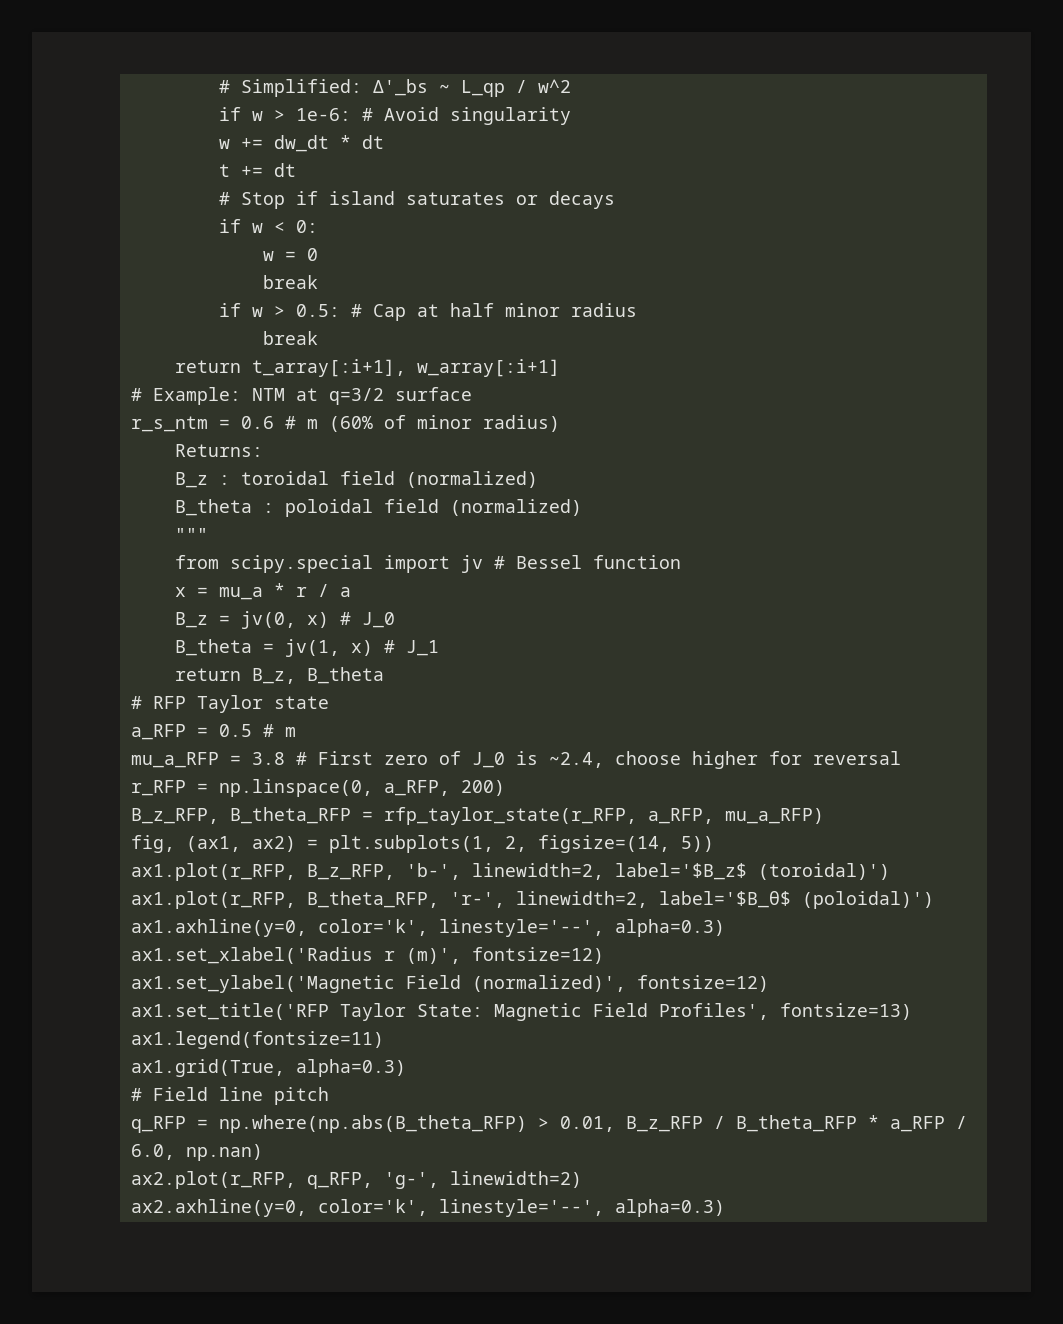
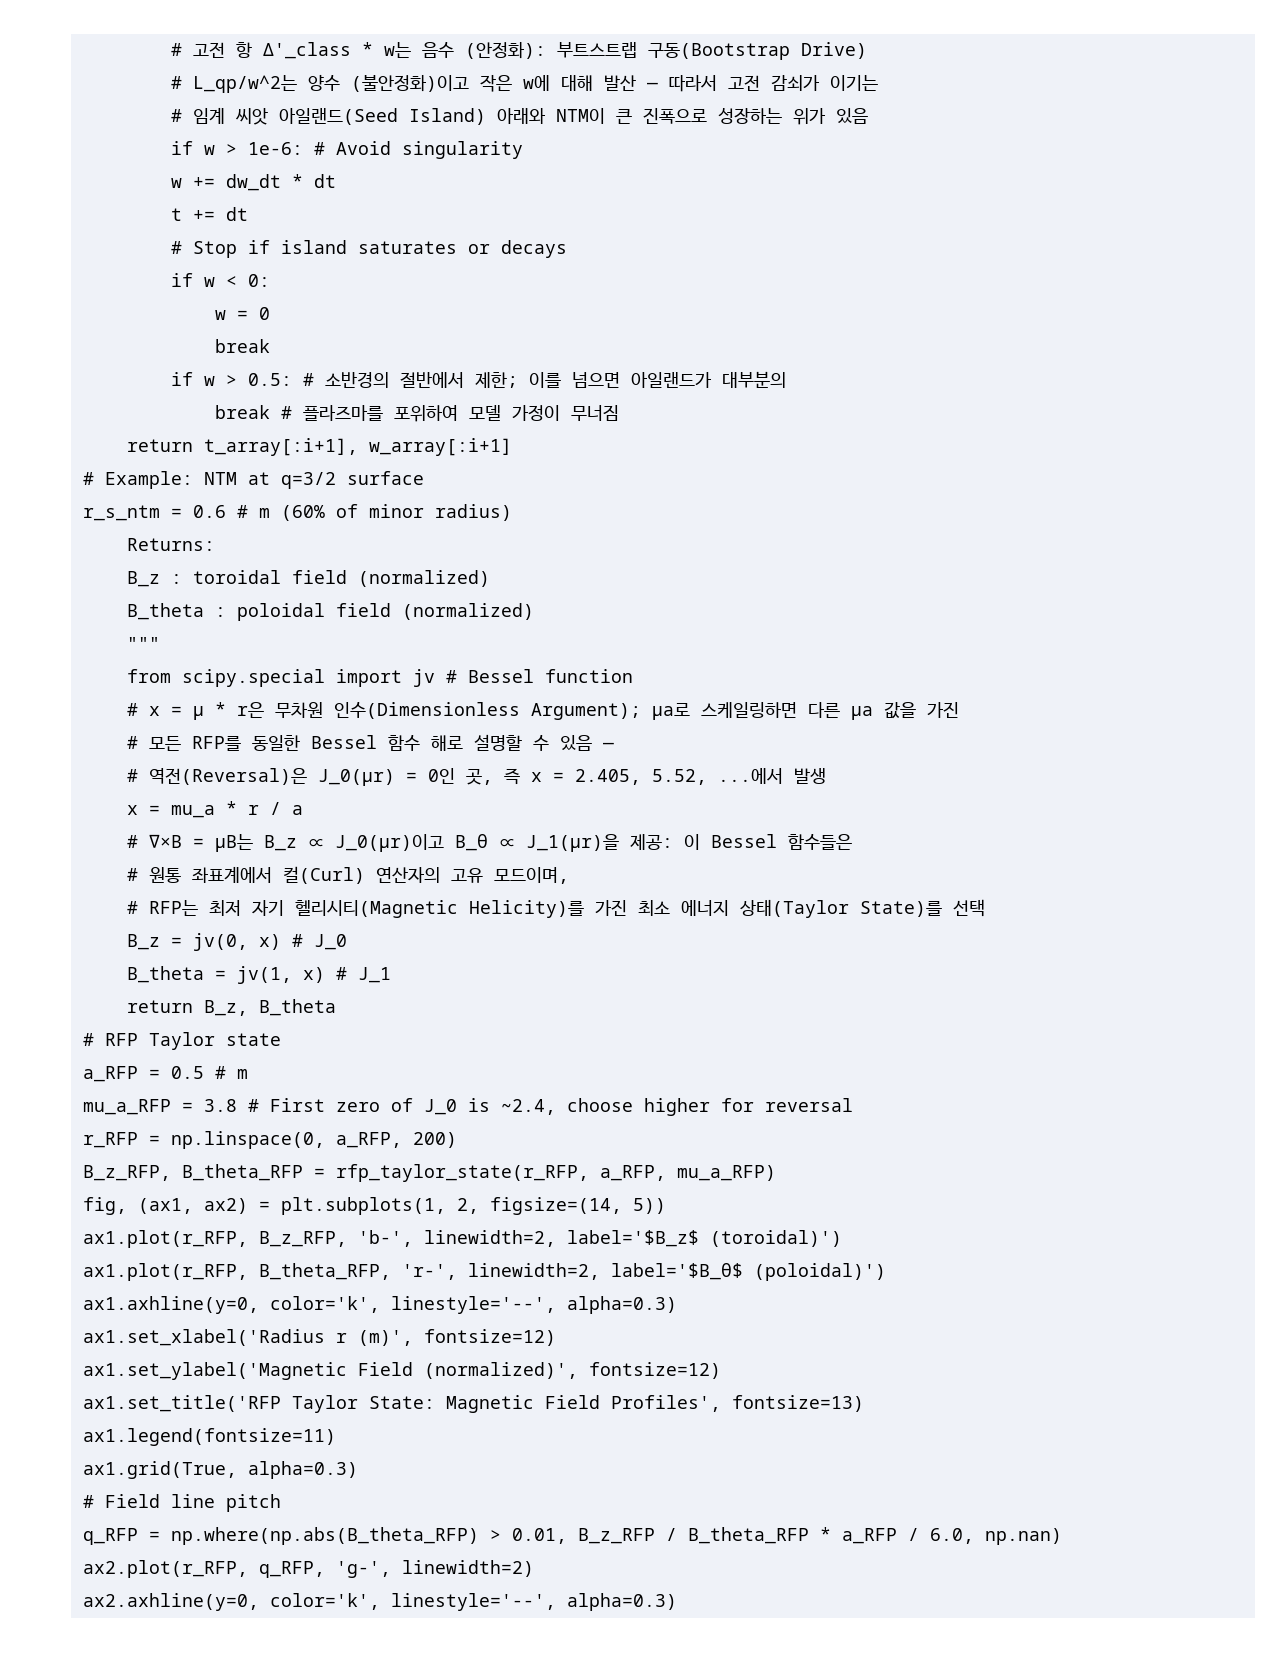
[218,79,571,97] # Simplified: Δ'_bs ~ L_qp / w^2 -> [171,41,867,60] [171,74,878,93] [171,107,868,125] # 고전 항 Δ'_class * w는 음수 (안정화): 부트스트랩 구동(Bootstrap Drive) // # L_qp/w^2는 양수 (불안정화)이고 작은 w에 대해 발산 — 따라서 고전 감쇠가 이기는 // # 임계 씨앗 아일랜드(Seed Island) 아래와 NTM이 큰 진폭으로 성장하는 위가 있음
[372,303,637,321] [262,331,318,345] Cap at half minor radius // break -> [325,371,786,388] [215,405,619,422] 소반경의 절반에서 제한; 이를 넘으면 아일랜드가 대부분의 // break # 플라즈마를 포위하여 모델 가정이 무너짐
(681, 562) none -> [127,702,959,720] [127,734,614,751] [127,768,826,786] // # x = μ * r은 무차원 인수(Dimensionless Argument); μa로 스케일링하면 다른 μa 값을 가진 // # 모든 RFP를 동일한 Bessel 함수 해로 설명할 수 있음 — // # 역전(Reversal)은 J_0(μr) = 0인 곳, 즉 x = 2.405, 5.52, ...에서 발생
(351, 592) none -> [127,834,852,852] [127,866,569,884] [127,899,985,918] // # ∇×B = μB는 B_z ∝ J_0(μr)이고 B_θ ∝ J_1(μr)을 제공: 이 Bessel 함수들은 // # 원통 좌표계에서 컬(Curl) 연산자의 고유 모드이며, // # RFP는 최저 자기 헬리시티(Magnetic Helicity)를 가진 최소 에너지 상태(Taylor State)를 선택

